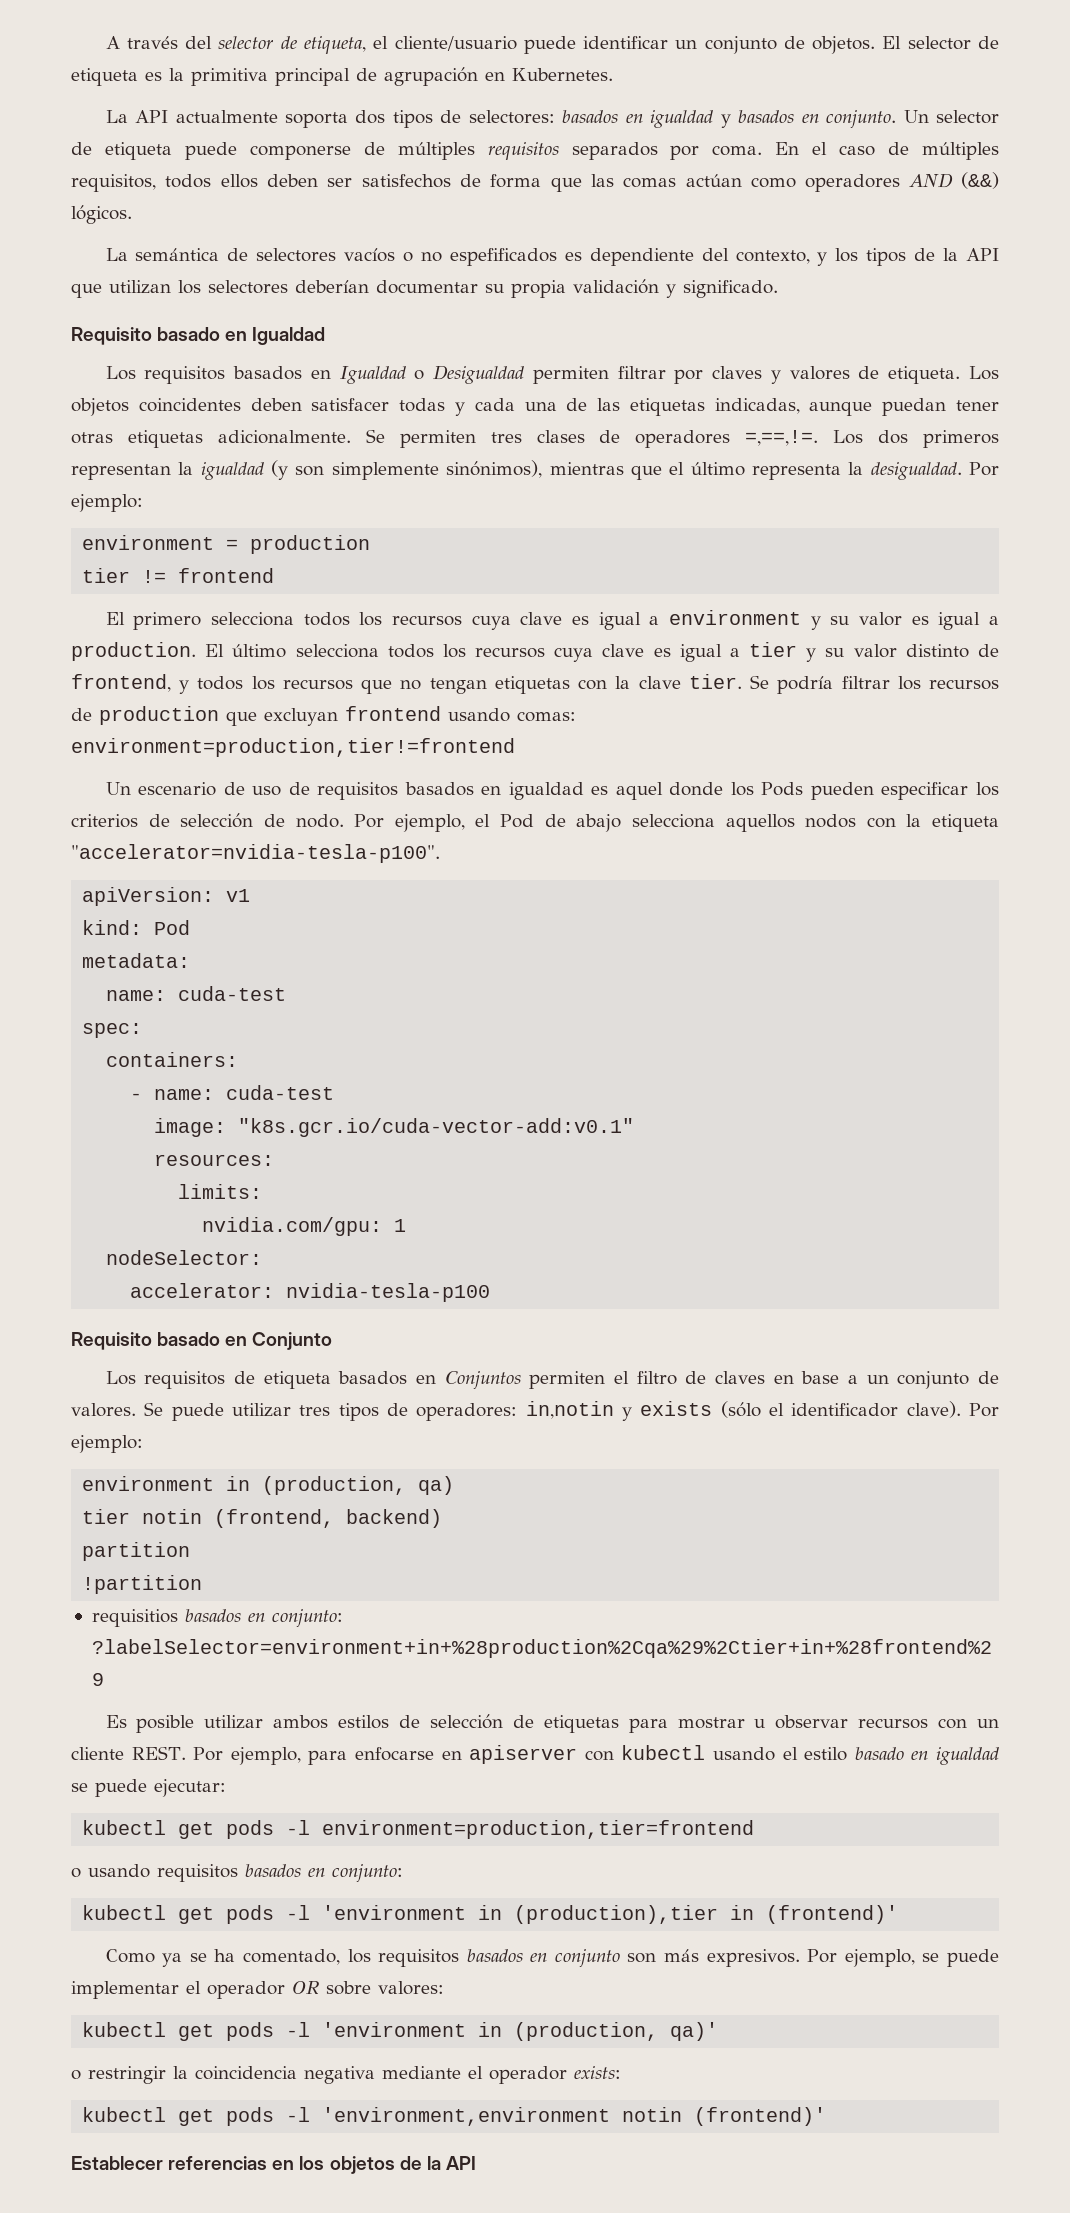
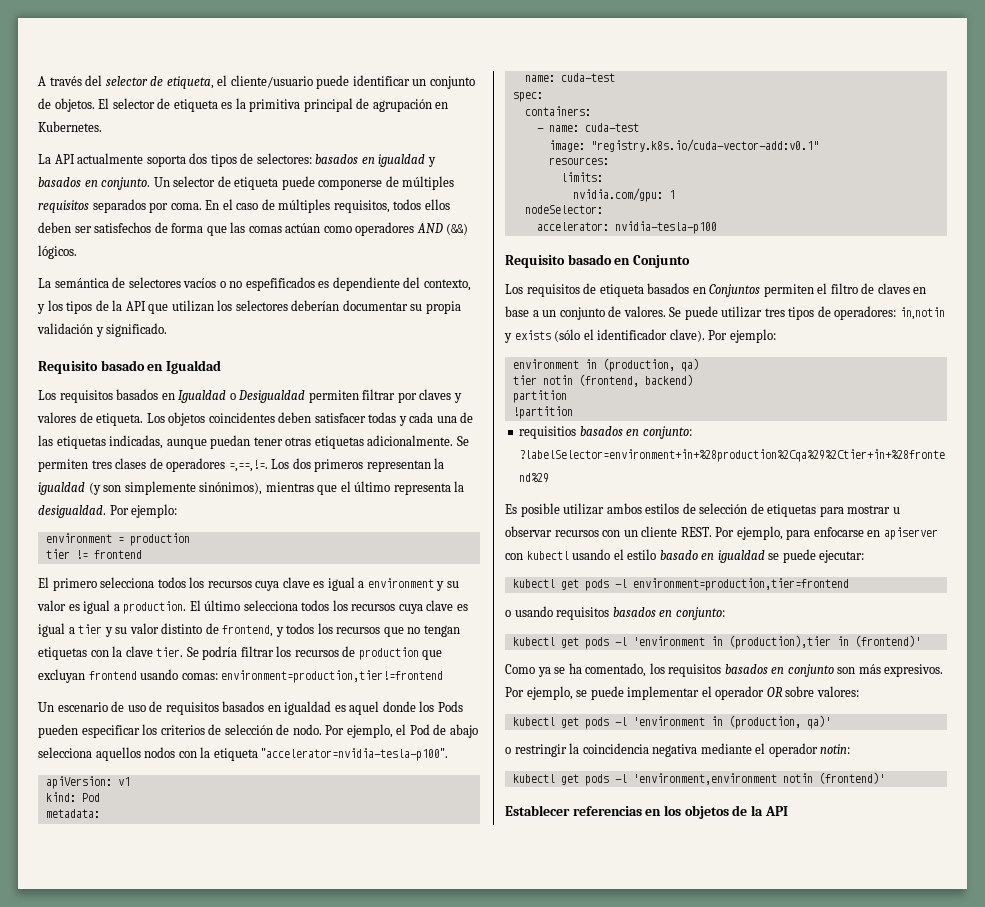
[238,1118,635,1137] "k8s.gcr.io/cuda-vector-add:v0.1" -> [590,139,819,152] "registry.k8s.io/cuda-vector-add:v0.1"
[574,2066,621,2079] exists: -> [820,744,851,754] notin:

